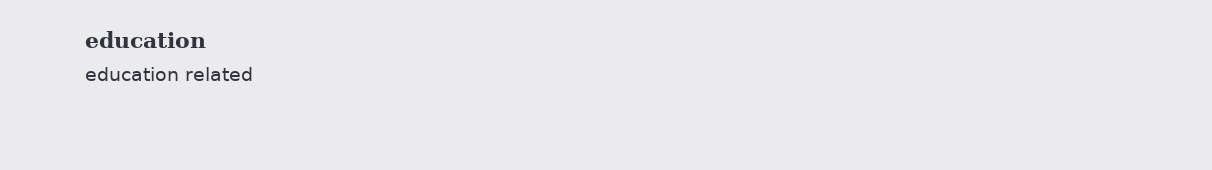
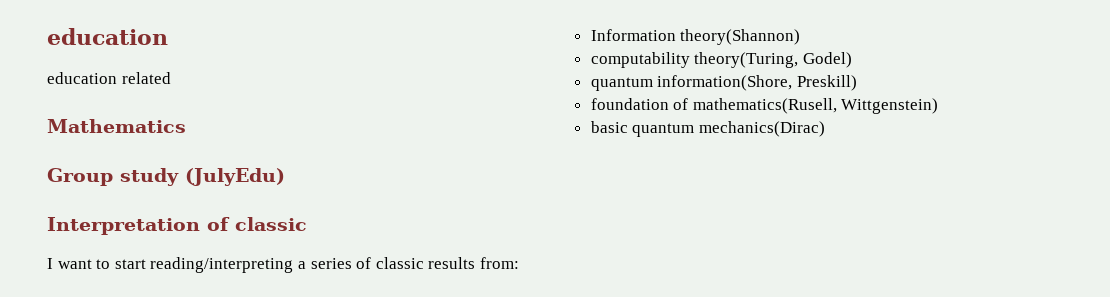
(253, 74) none -> [47,119,186,133] [47,168,285,186] [47,217,307,235] [47,257,519,273] [590,29,801,45] [590,52,852,68] [590,75,857,91] [590,98,939,114] [590,121,825,137] // Mathematics // Group study (JulyEdu) // Interpretation of classic // I want to start reading/interpreting a series of classic results from: // Information theory(Shannon) // computability theory(Turing, Godel) // quantum information(Shore, Preskill) // foundation of mathematics(Rusell, Wittgenstein) // basic quantum mechanics(Dirac)

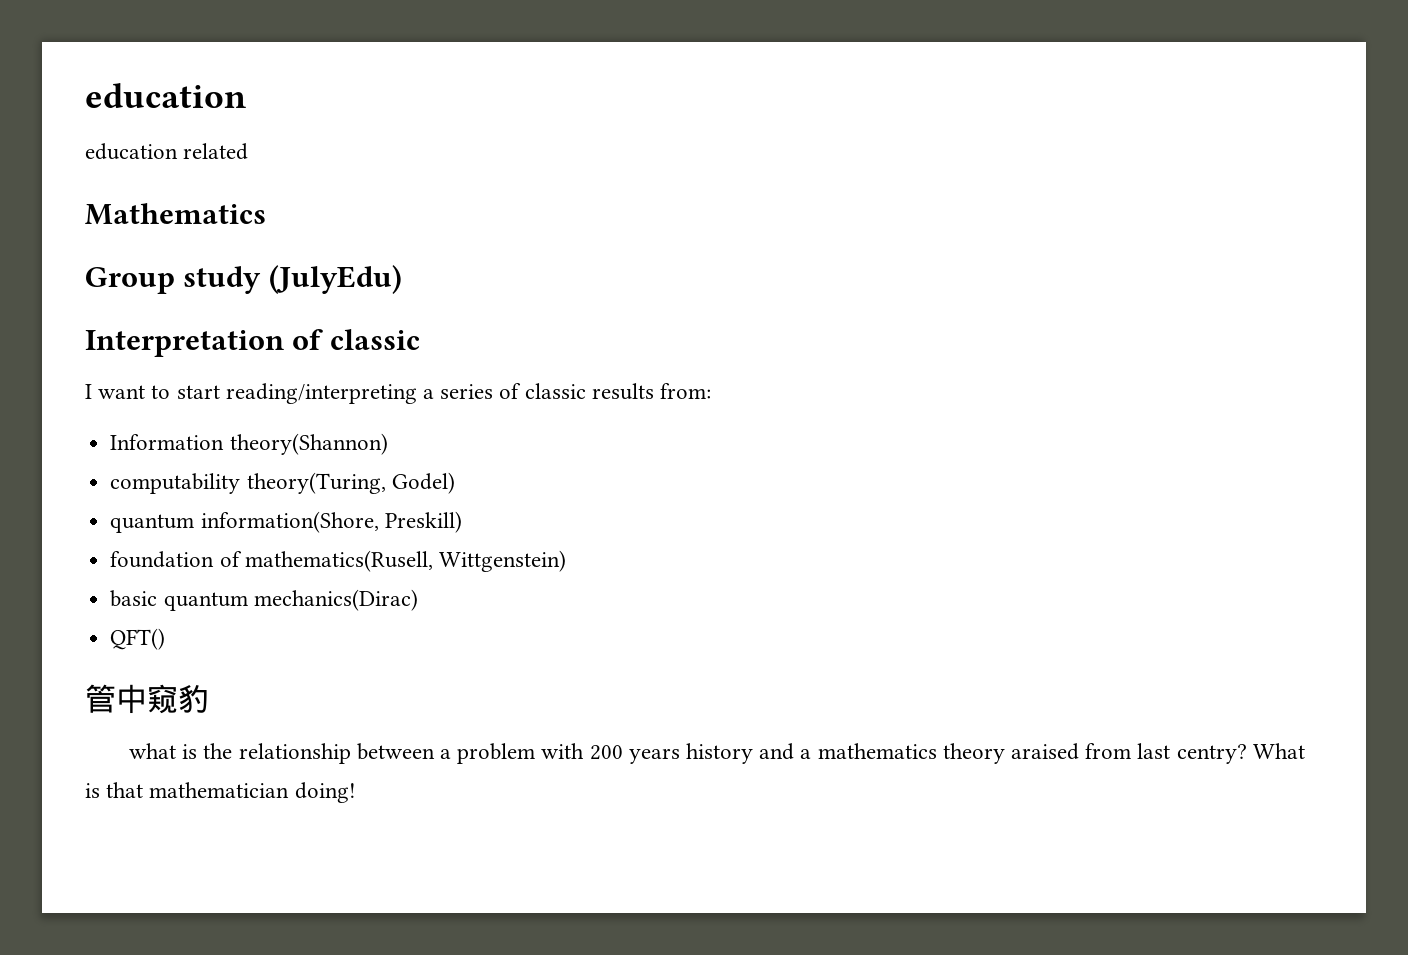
(825, 129) none -> [110,628,166,650] [85,684,209,714] [128,743,1305,764] [85,782,356,803] // QFT() // 管中窥豹 // what is the relationship between a problem with 200 years history and a mathematics theory araised from last centry? What is that mathematician doing!

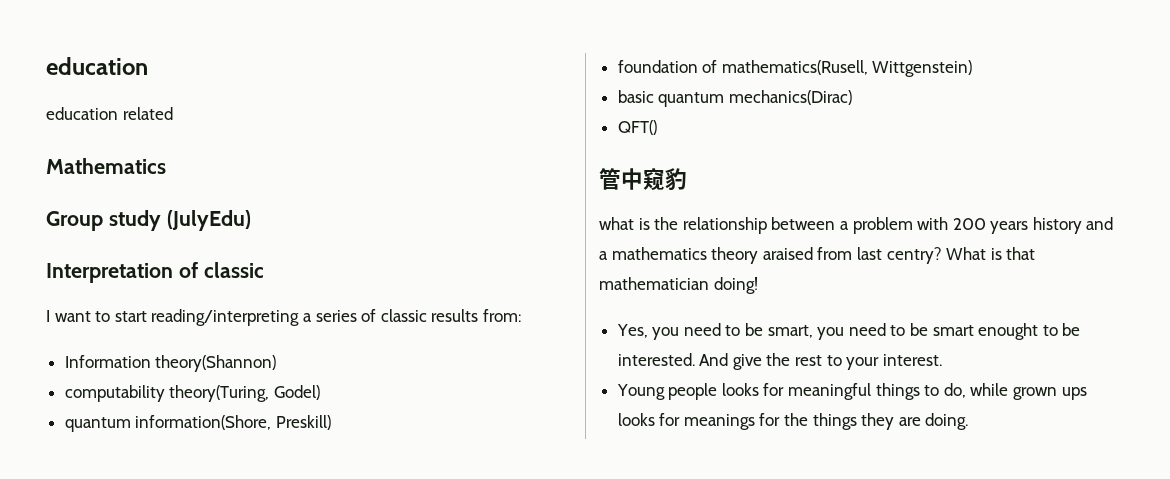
(356, 792) none -> [616,323,1081,340] [617,353,942,370] [616,383,1087,400] [617,413,969,430] // Yes, you need to be smart, you need to be smart enought to be interested. And give the rest to your interest. // Young people looks for meaningful things to do, while grown ups looks for meanings for the things they are doing.

